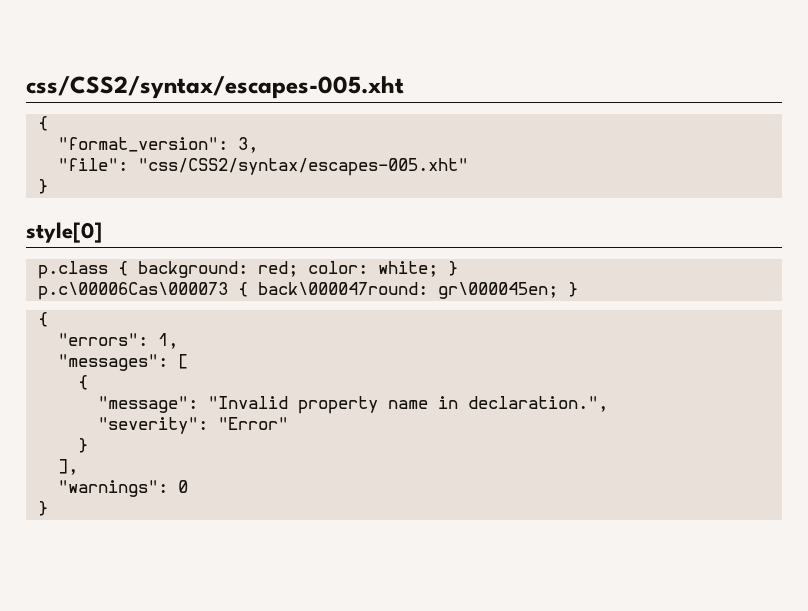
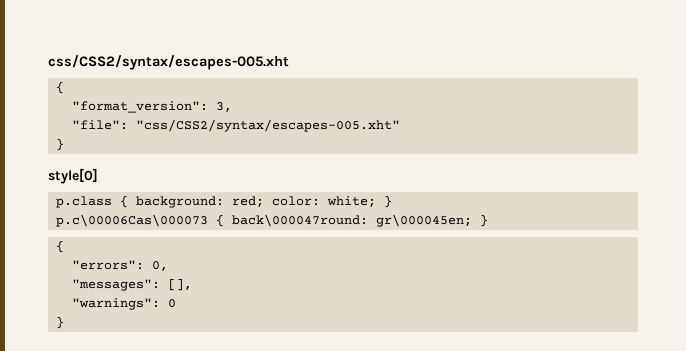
[157,333,178,349] 1, -> [151,261,168,271] 0,
[177,354,188,369] [77,375,88,390] [97,396,608,414] [97,417,288,434] [77,438,88,453] [57,459,78,475] [ // { // "message": "Invalid property name in declaration.", // "severity": "Error" // } // ], -> [167,278,192,291] [],

